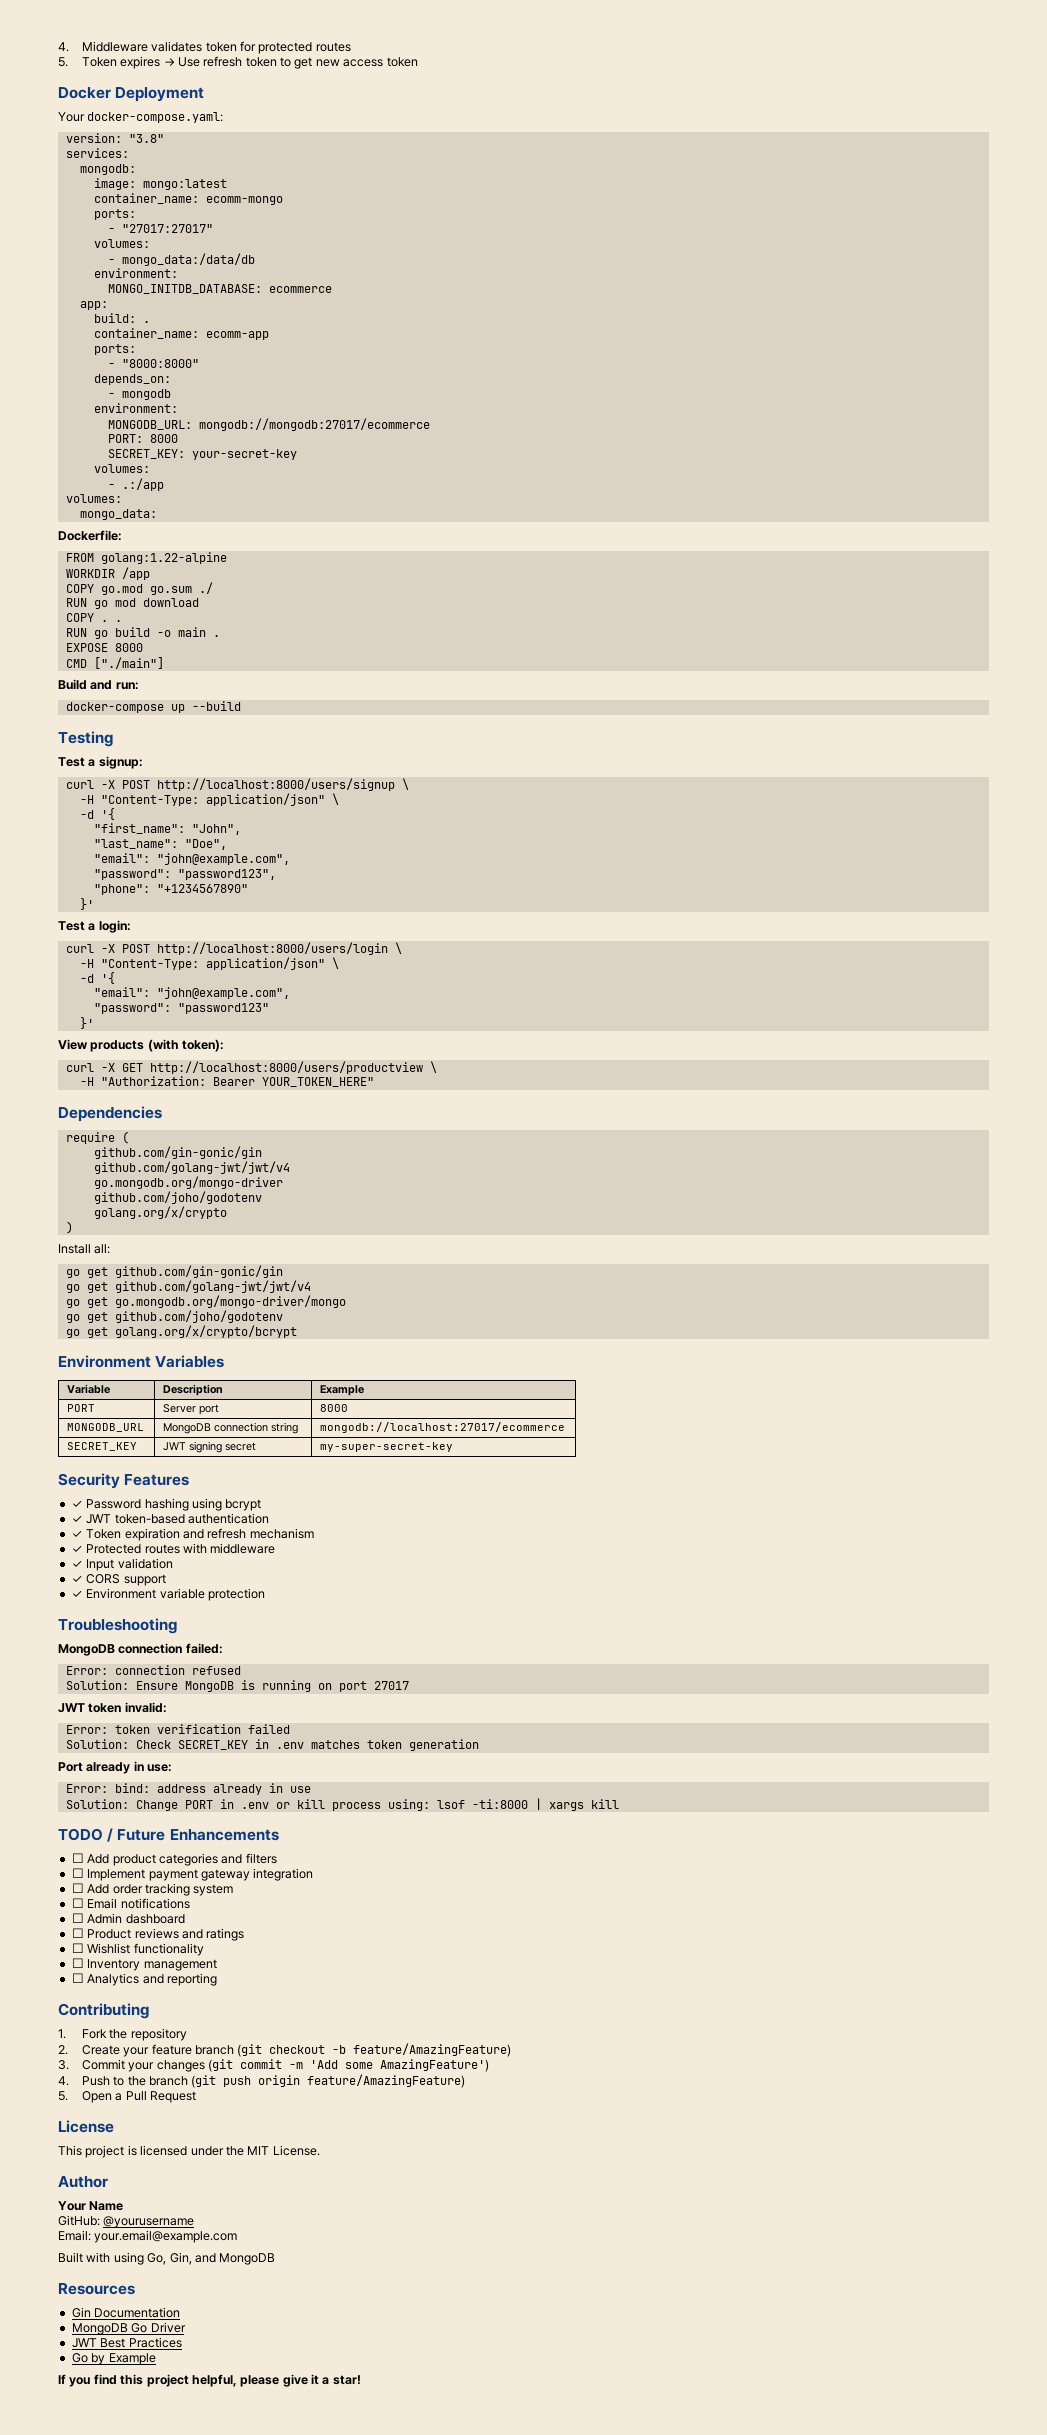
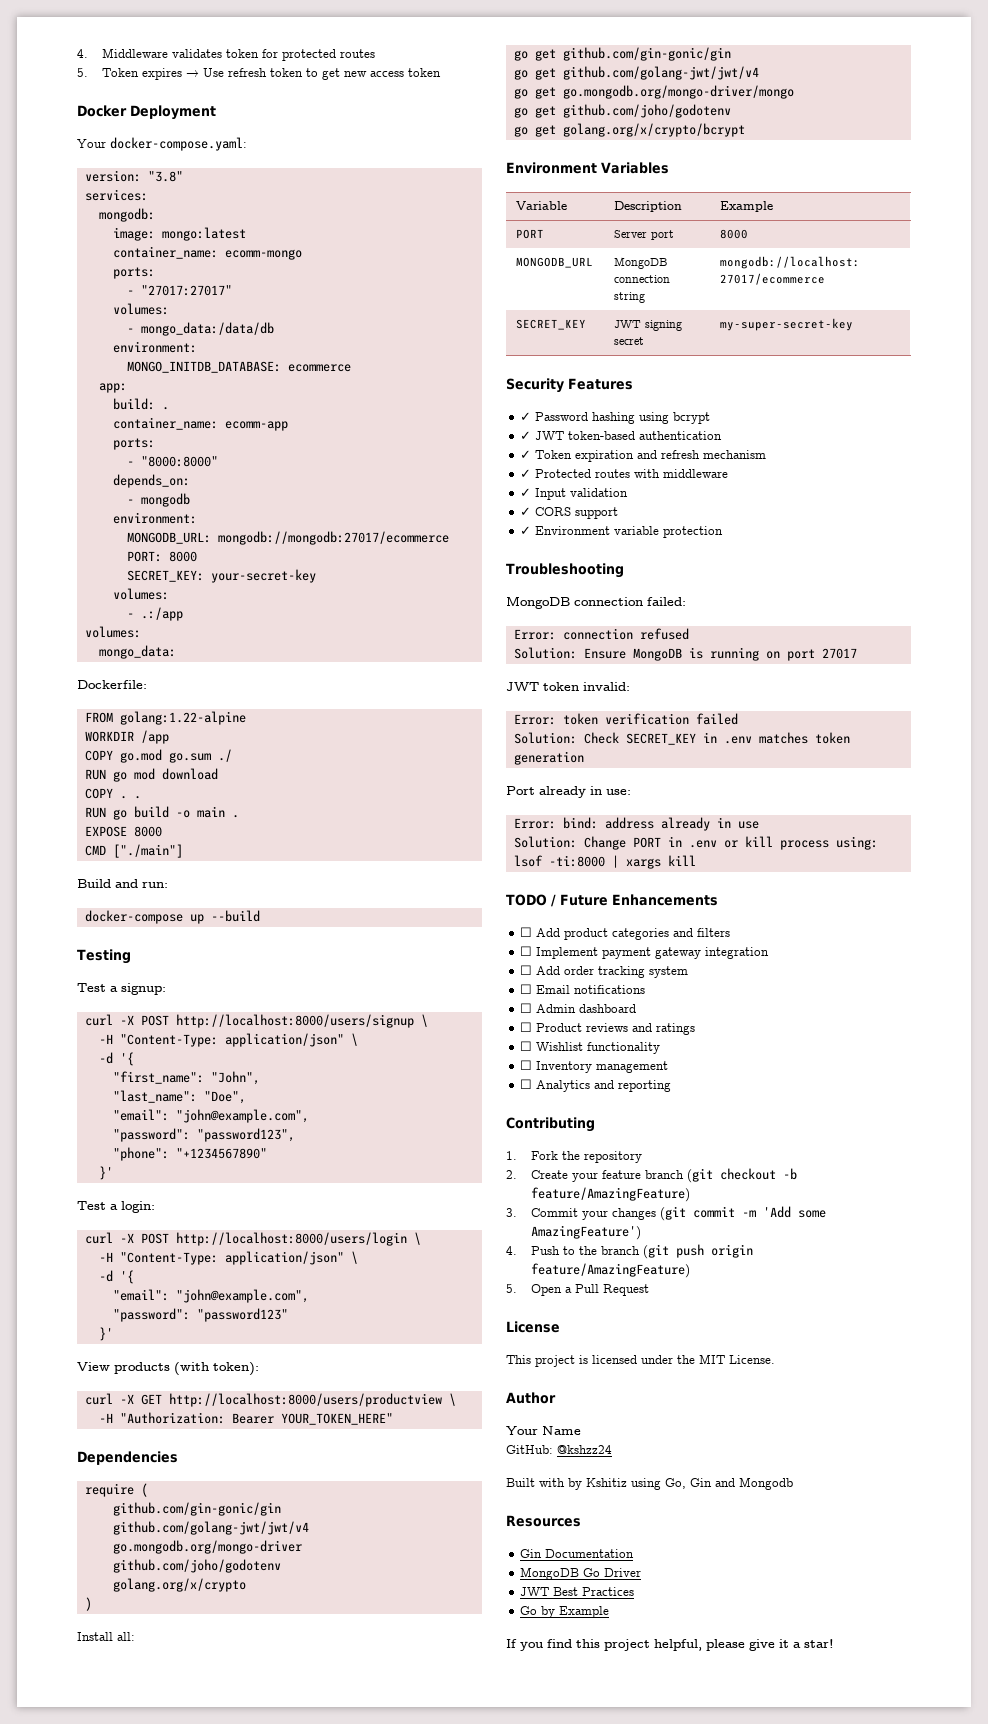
[103,2216,195,2228] [58,2230,238,2243] @yourusername // Email: your.email@example.com -> [557,1445,612,1454] @kshzz24
[113,2252,276,2265] using Go, Gin, and MongoDB -> [568,1477,793,1490] by Kshitiz using Go, Gin and Mongodb

